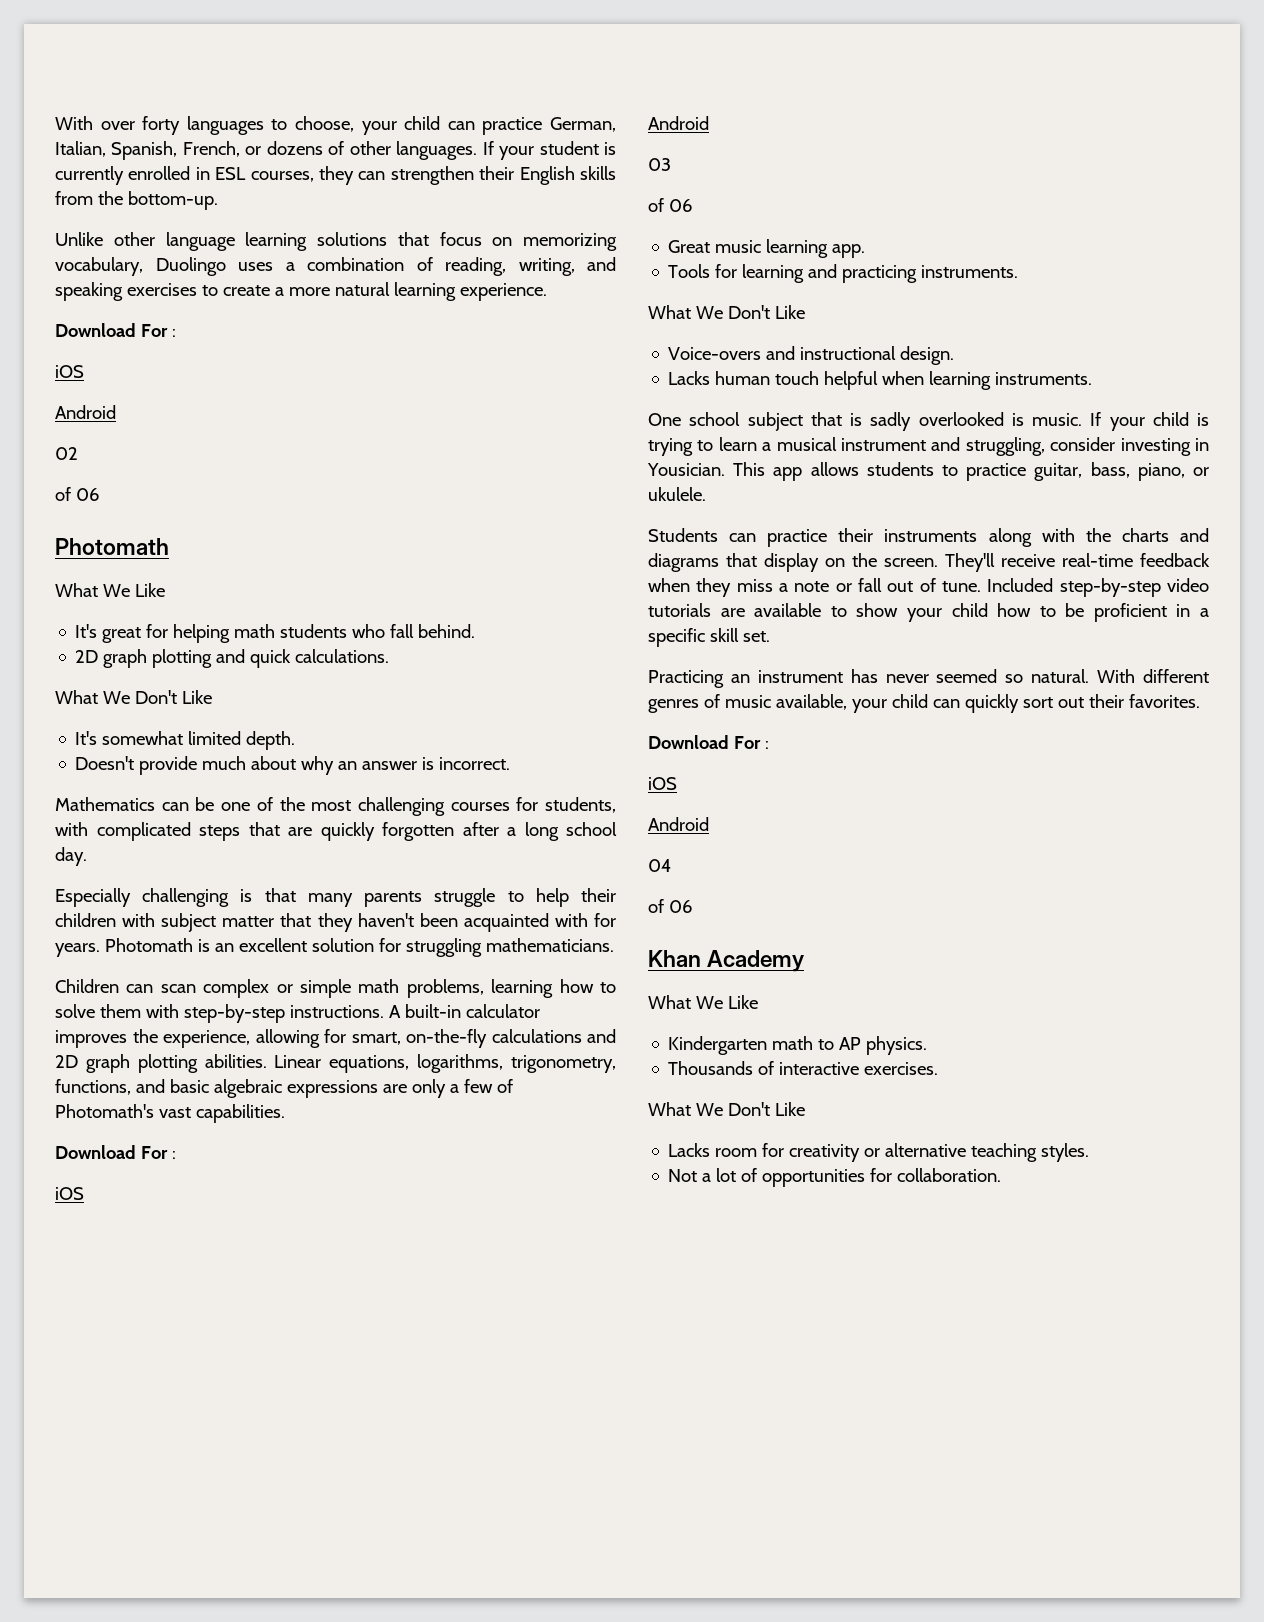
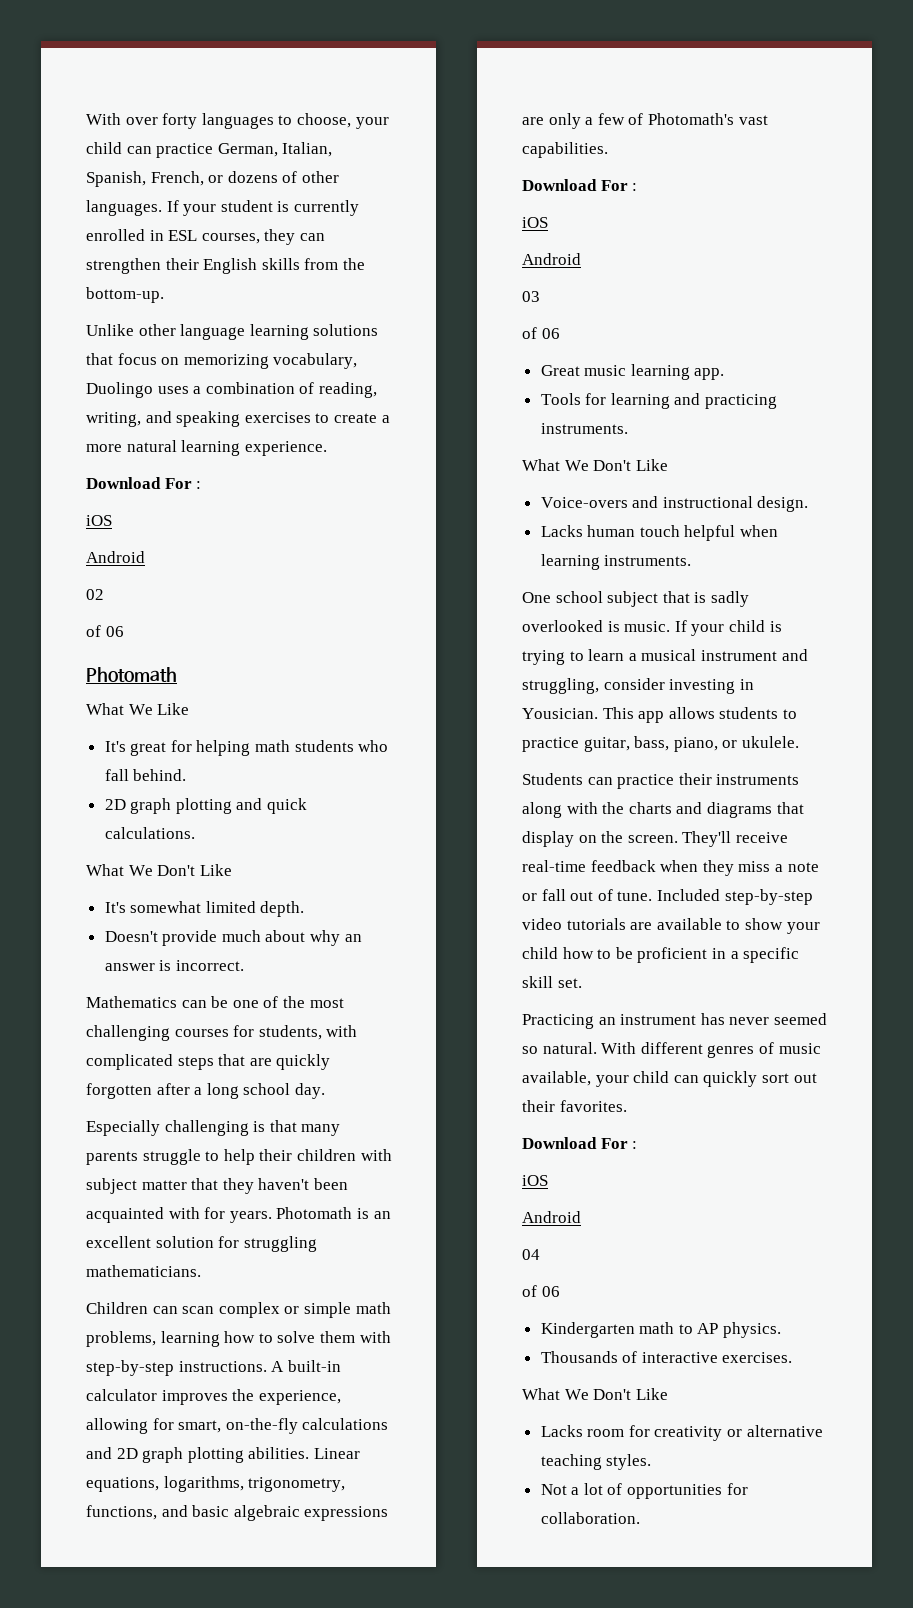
[648,950,805,972] [648,995,758,1009] // Khan Academy // What We Like -> (560, 1291) none

